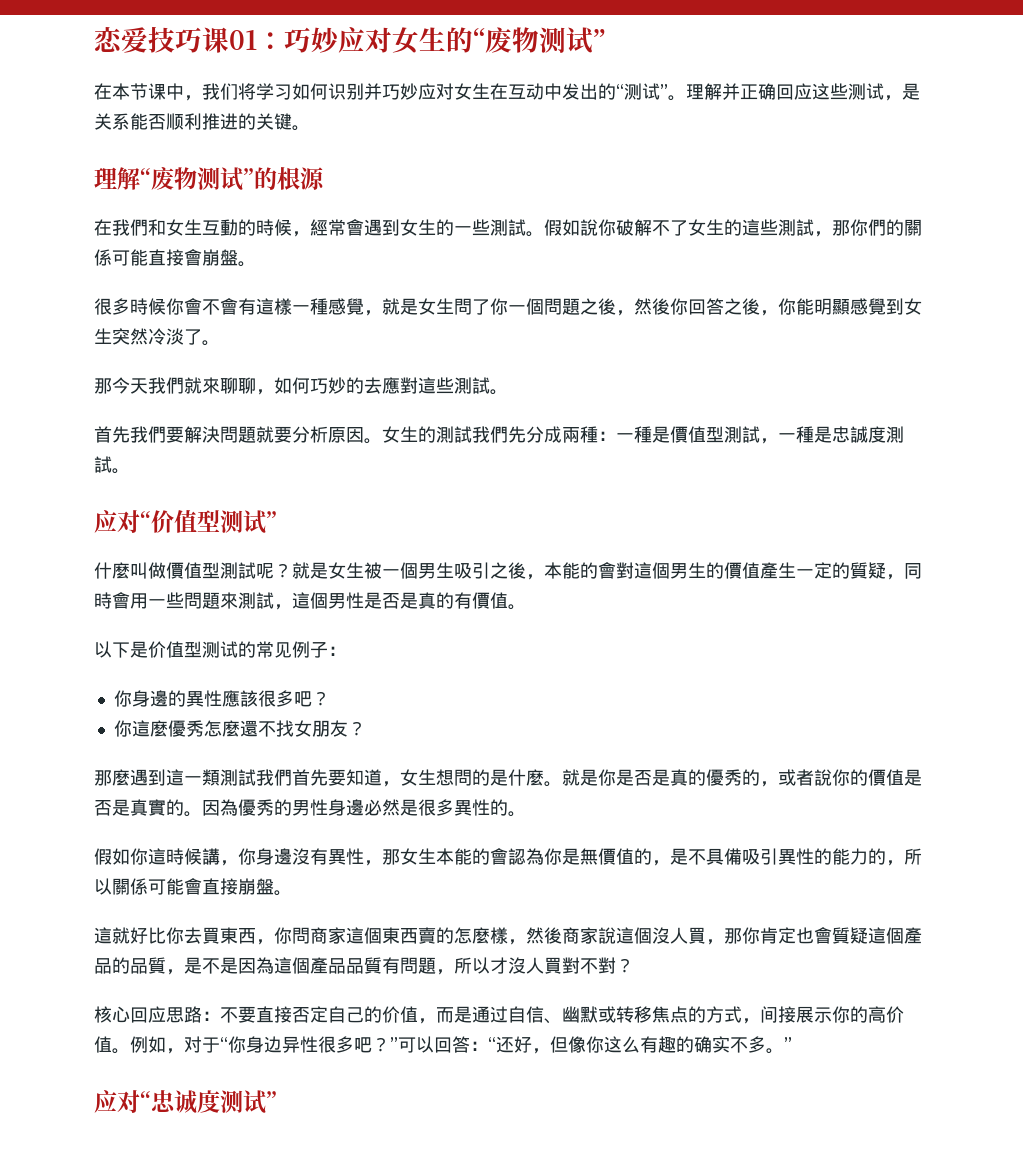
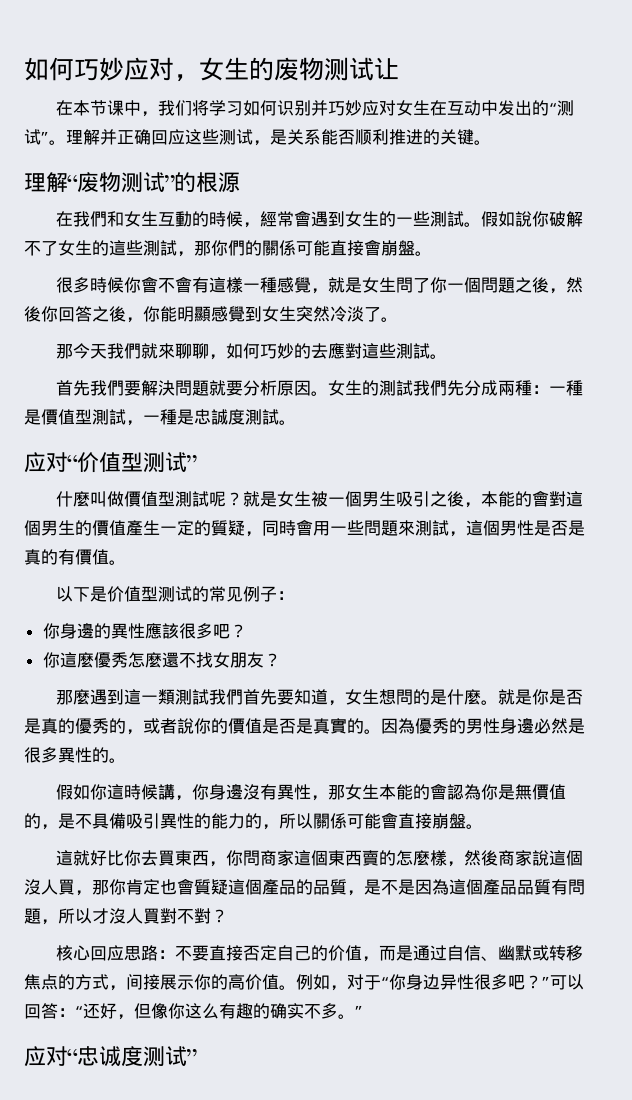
[94,26,605,54] 恋爱技巧课01：巧妙应对女生的“废物测试” -> [24,57,399,82] 如何巧妙应对，女生的废物测试让

